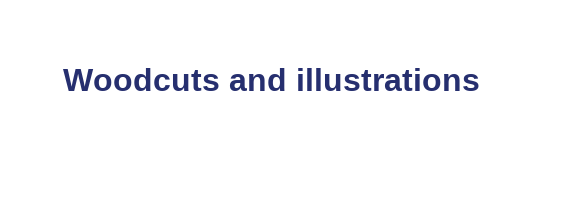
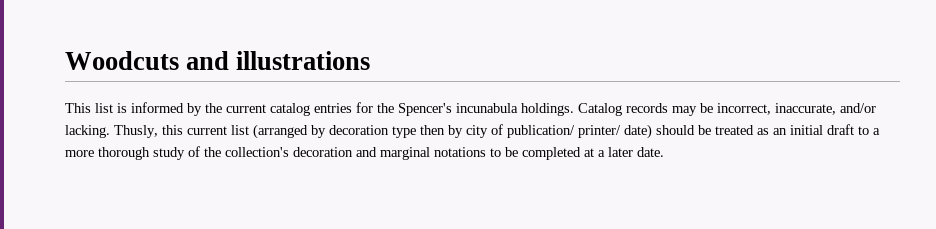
(480, 79) none -> [65,102,876,116] [65,124,880,139] [65,146,664,160] // This list is informed by the current catalog entries for the Spencer's incunabula holdings. Catalog records may be incorrect, inaccurate, and/or lacking. Thusly, this current list (arranged by decoration type then by city of publication/ printer/ date) should be treated as an initial draft to a more thorough study of the collection's decoration and marginal notations to be completed at a later date.

